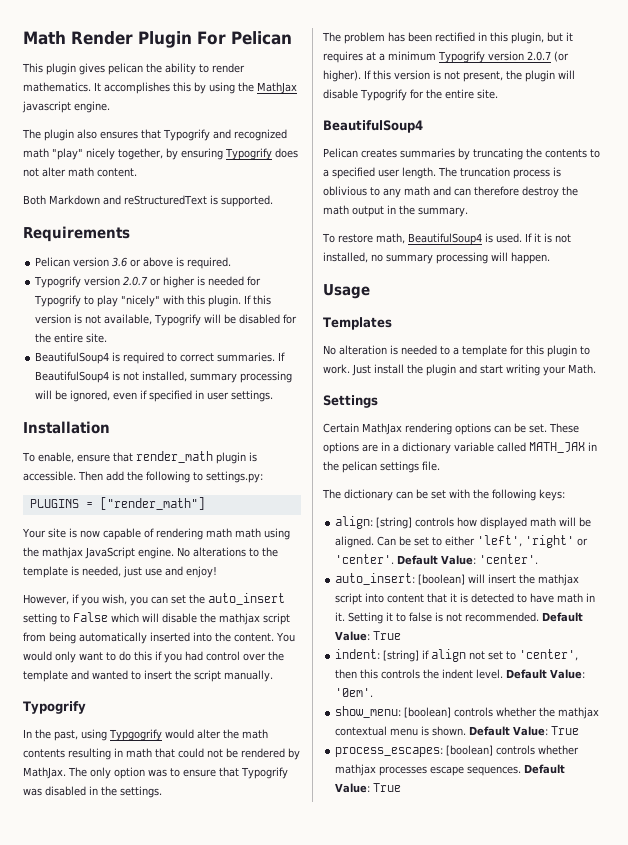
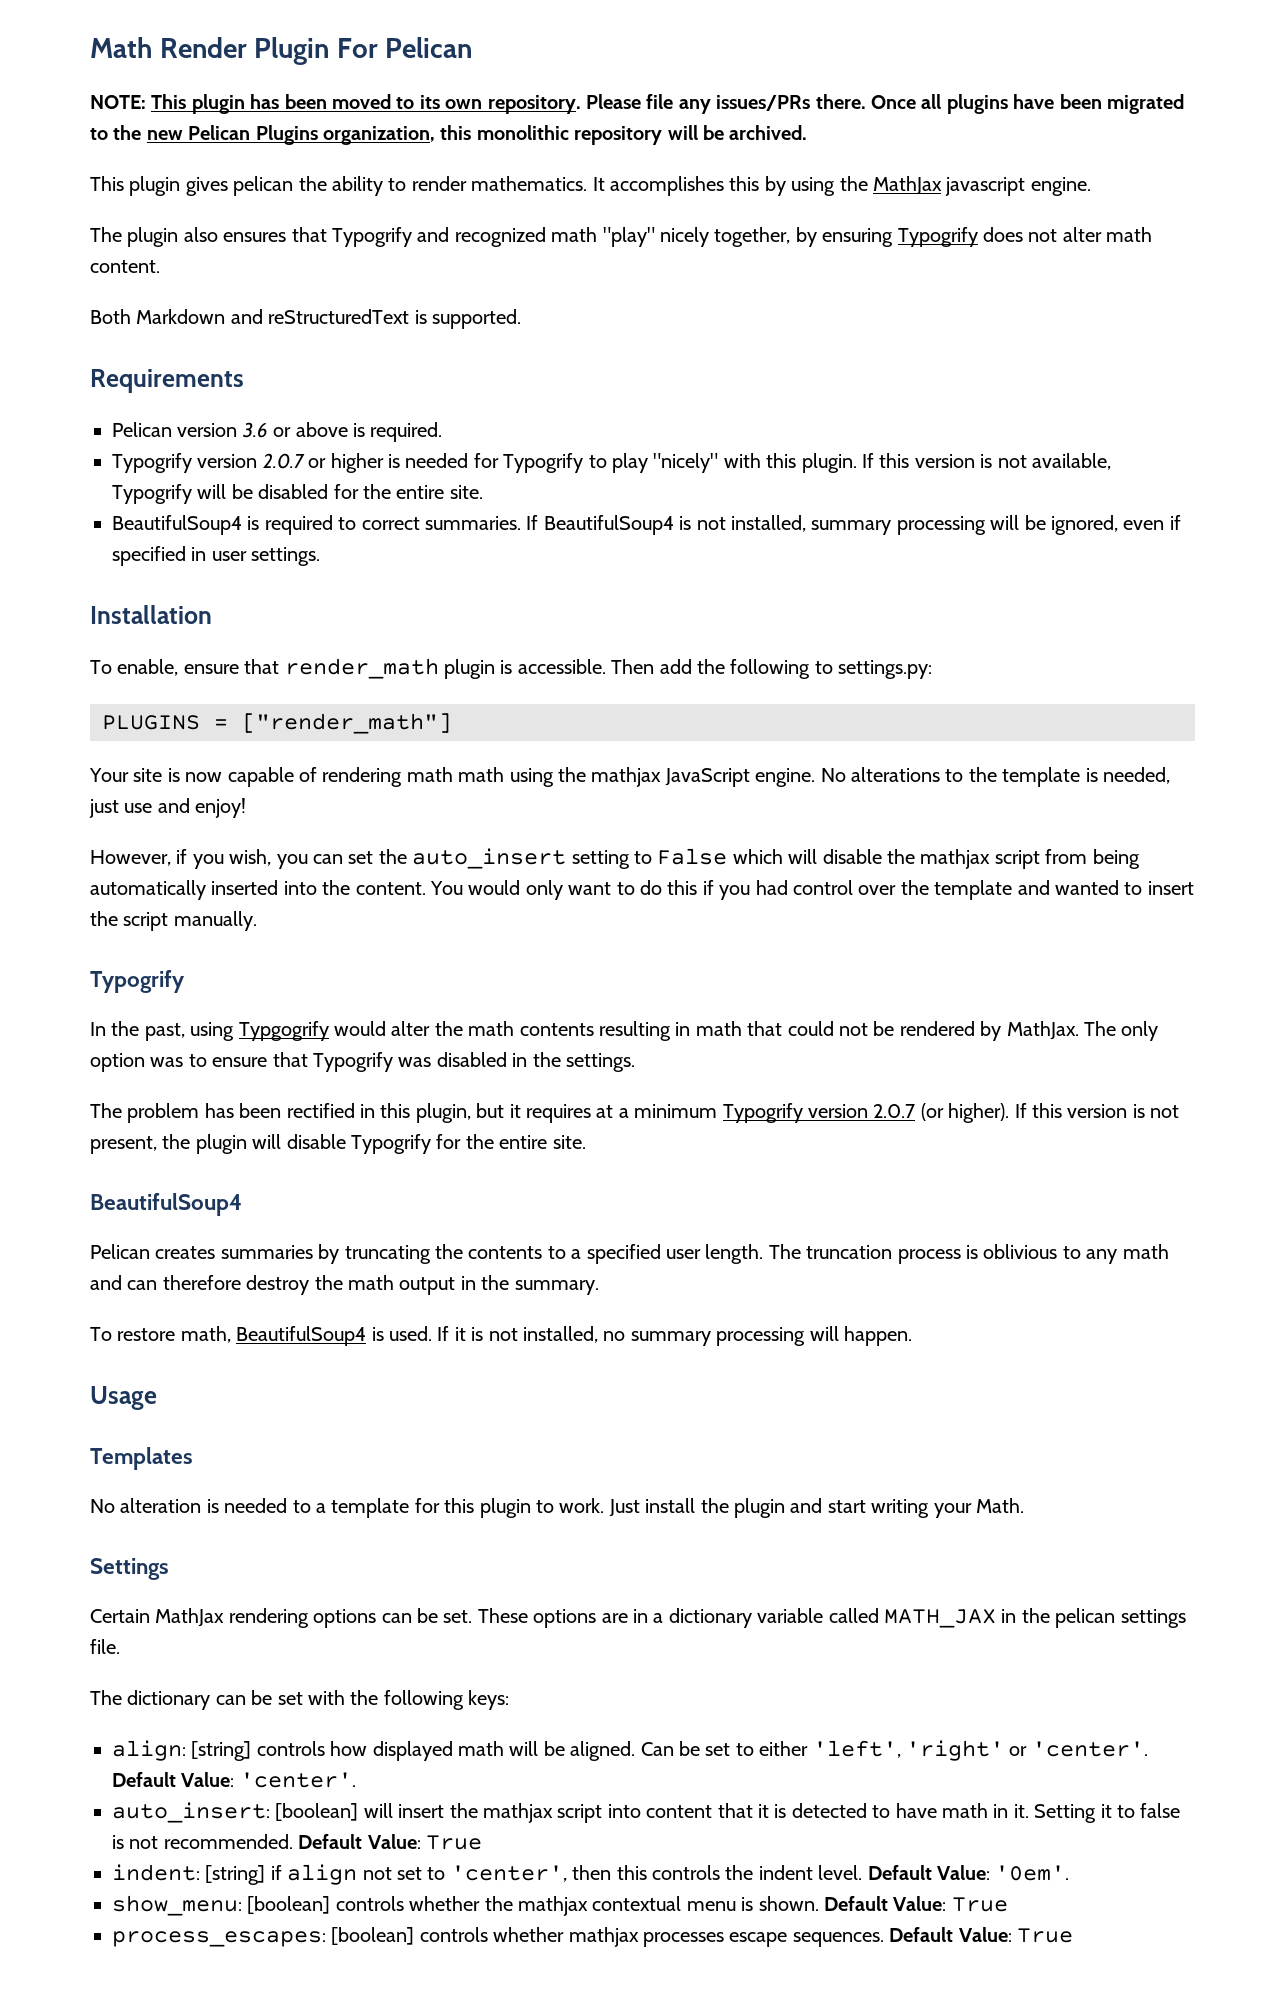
(292, 38) none -> [90,94,1184,114] [90,125,808,145] // NOTE: This plugin has been moved to its own repository. Please file any issues/PRs there. Once all plugins have been migrated to the new Pelican Plugins organization, this monolithic repository will be archived.

